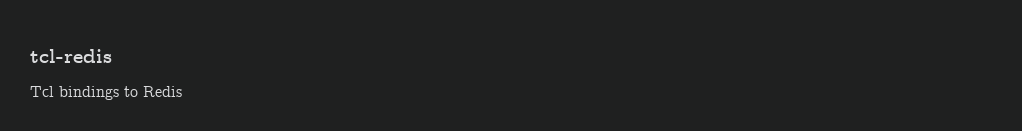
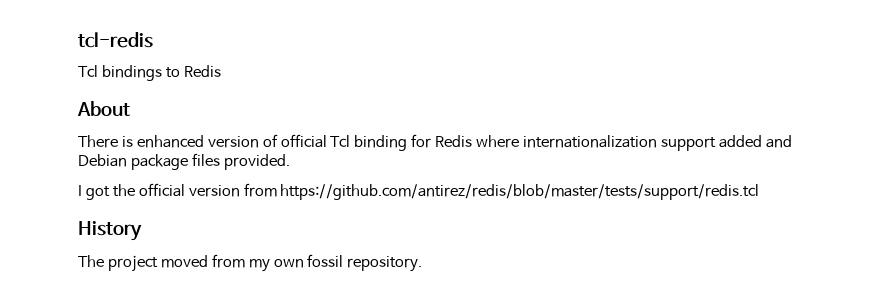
(182, 91) none -> [77,101,130,116] [78,134,792,151] [78,153,290,170] [78,183,760,200] [78,221,142,241] [78,254,423,272] // About // There is enhanced version of official Tcl binding for Redis where internationalization support added and Debian package files provided. // I got the official version from https://github.com/antirez/redis/blob/master/tests/support/redis.tcl // History // The project moved from my own fossil repository.

